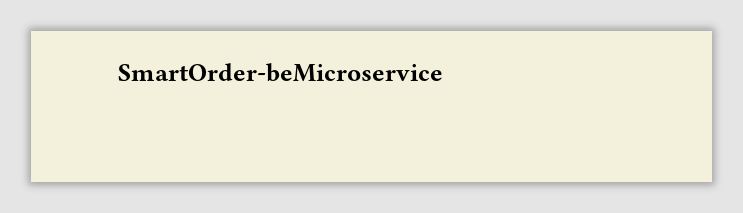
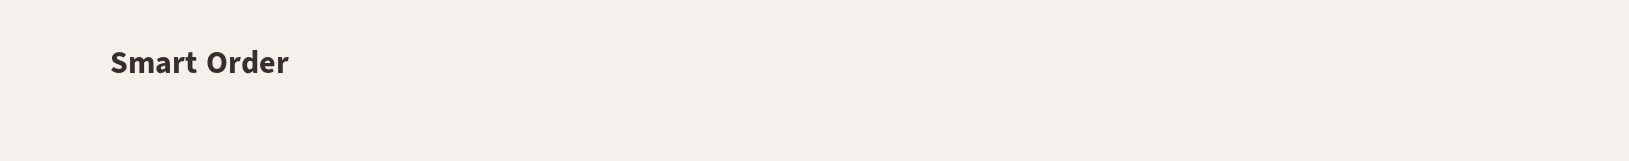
[118,63,443,82] SmartOrder-beMicroservice -> [110,50,289,74] Smart Order

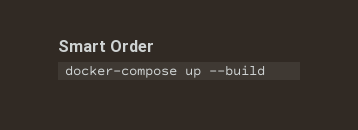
(289, 62) none -> [64,65,265,78] // docker-compose up --build

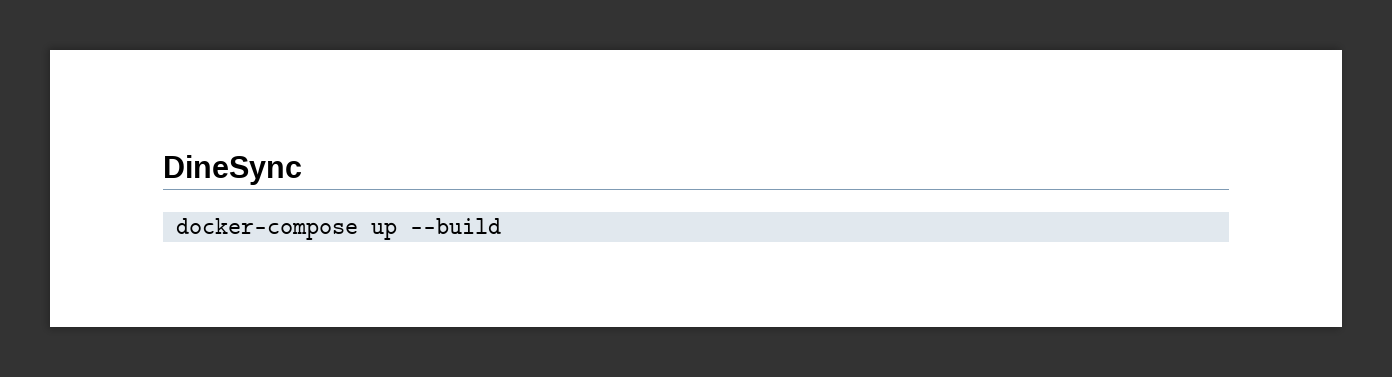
[58,40,155,52] Smart Order -> [163,155,302,185] DineSync

